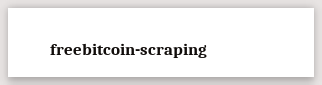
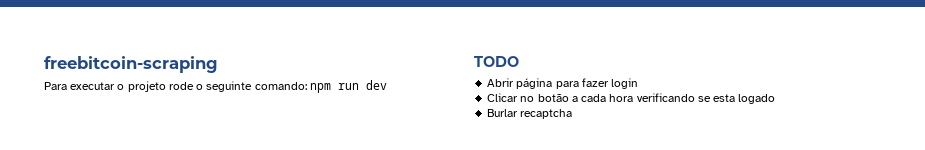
(207, 50) none -> [44,80,387,93] [474,56,519,67] [487,78,639,89] [487,93,776,104] [487,109,573,119] // Para executar o projeto rode o seguinte comando: npm run dev // TODO // Abrir página para fazer login // Clicar no botão a cada hora verificando se esta logado // Burlar recaptcha

